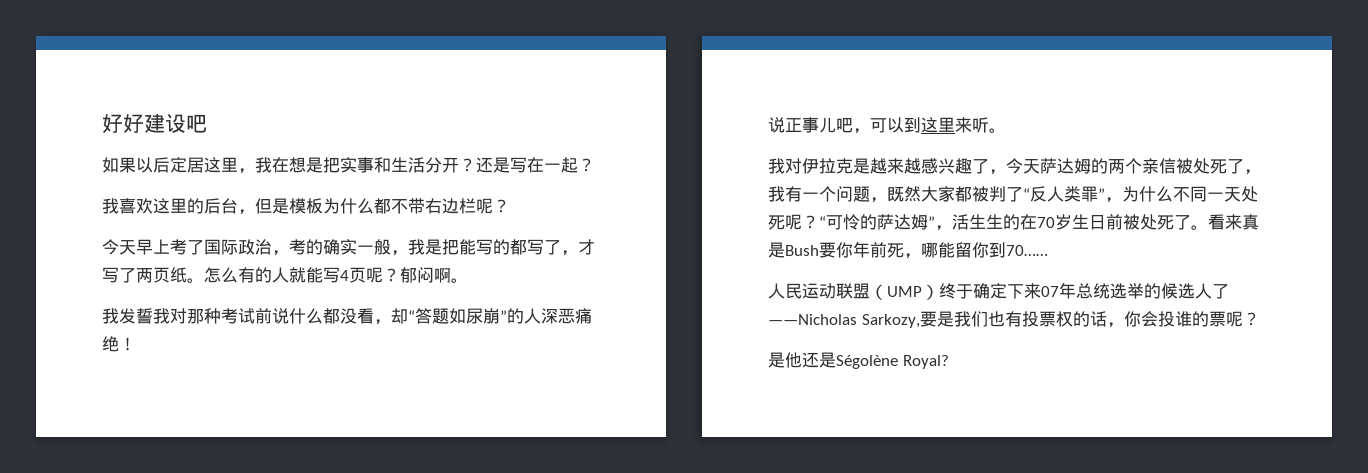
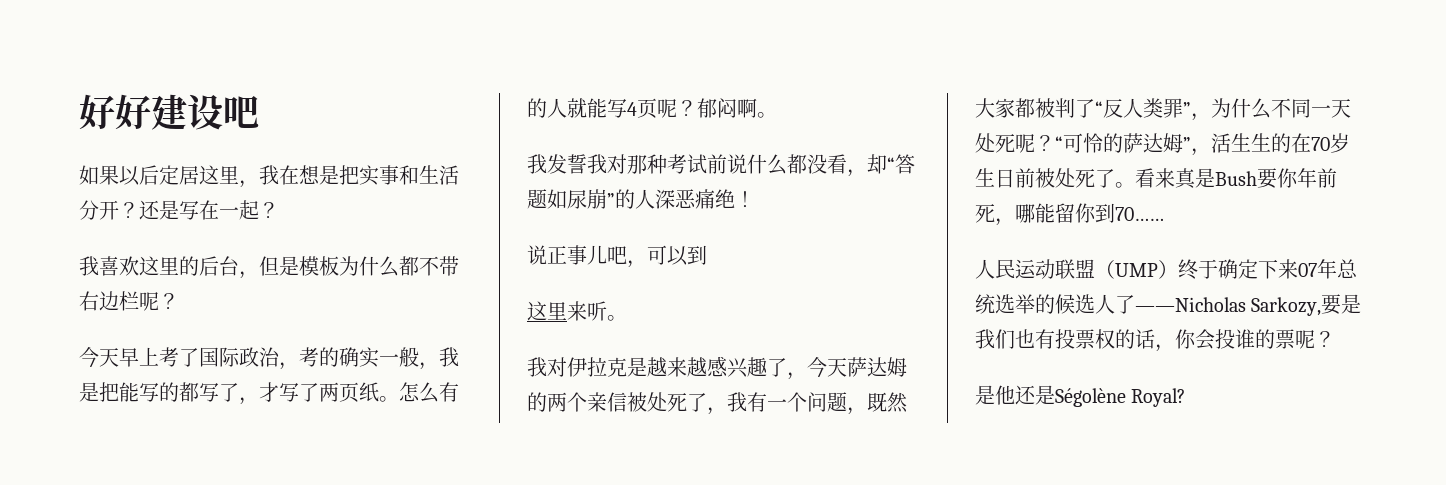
(921, 125) none -> (707, 255) //

